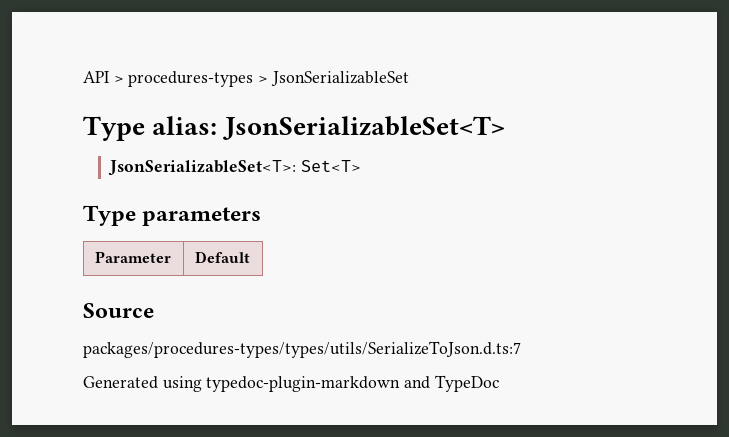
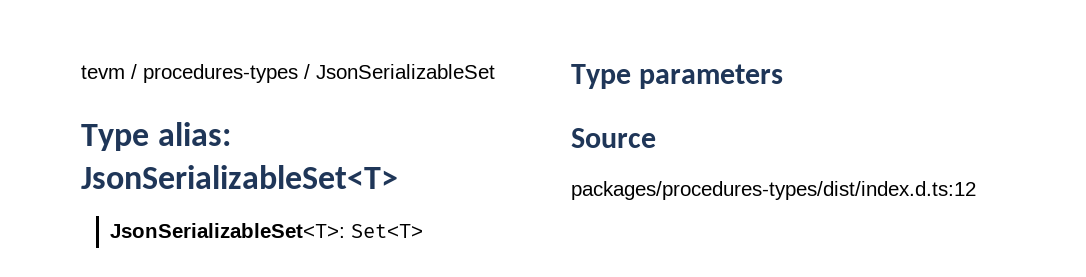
[83,71,269,87] API > procedures-types > -> [81,64,310,83] tevm / procedures-types /
[94,251,171,263] [194,251,250,263] // Parameter | Default -> (783, 76) none
[83,341,521,358] [83,375,499,392] packages/procedures-types/types/utils/SerializeToJson.d.ts:7 // Generated using typedoc-plugin-markdown and TypeDoc -> [571,181,976,200] packages/procedures-types/dist/index.d.ts:12

